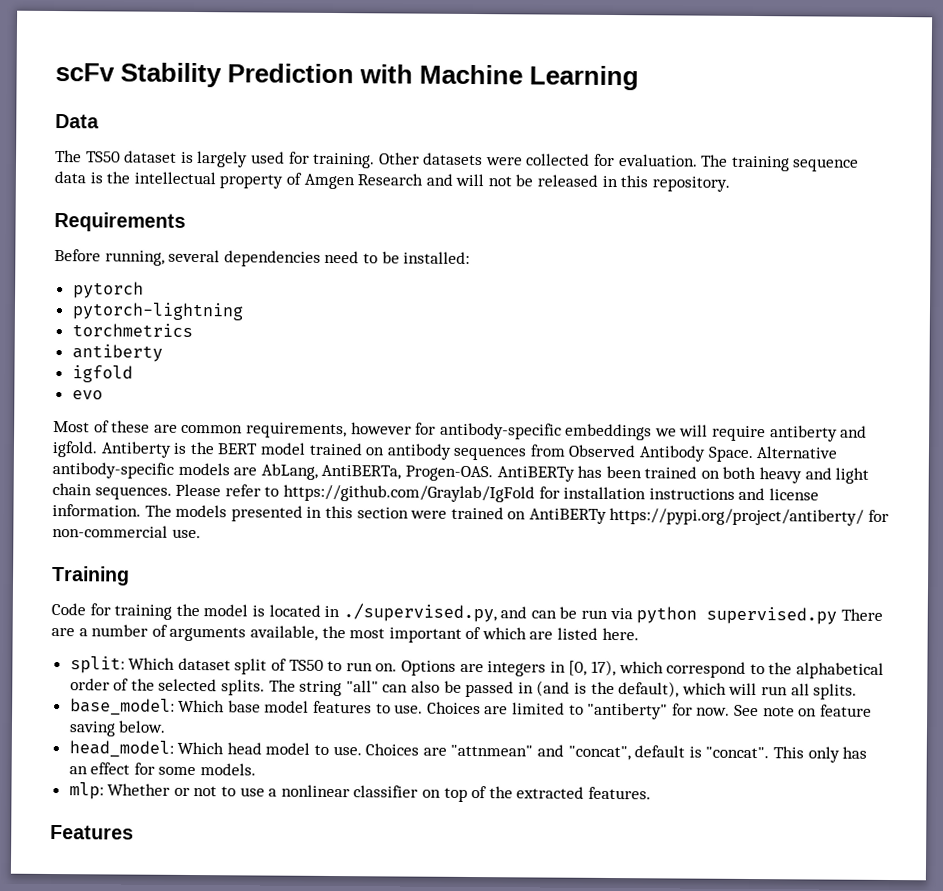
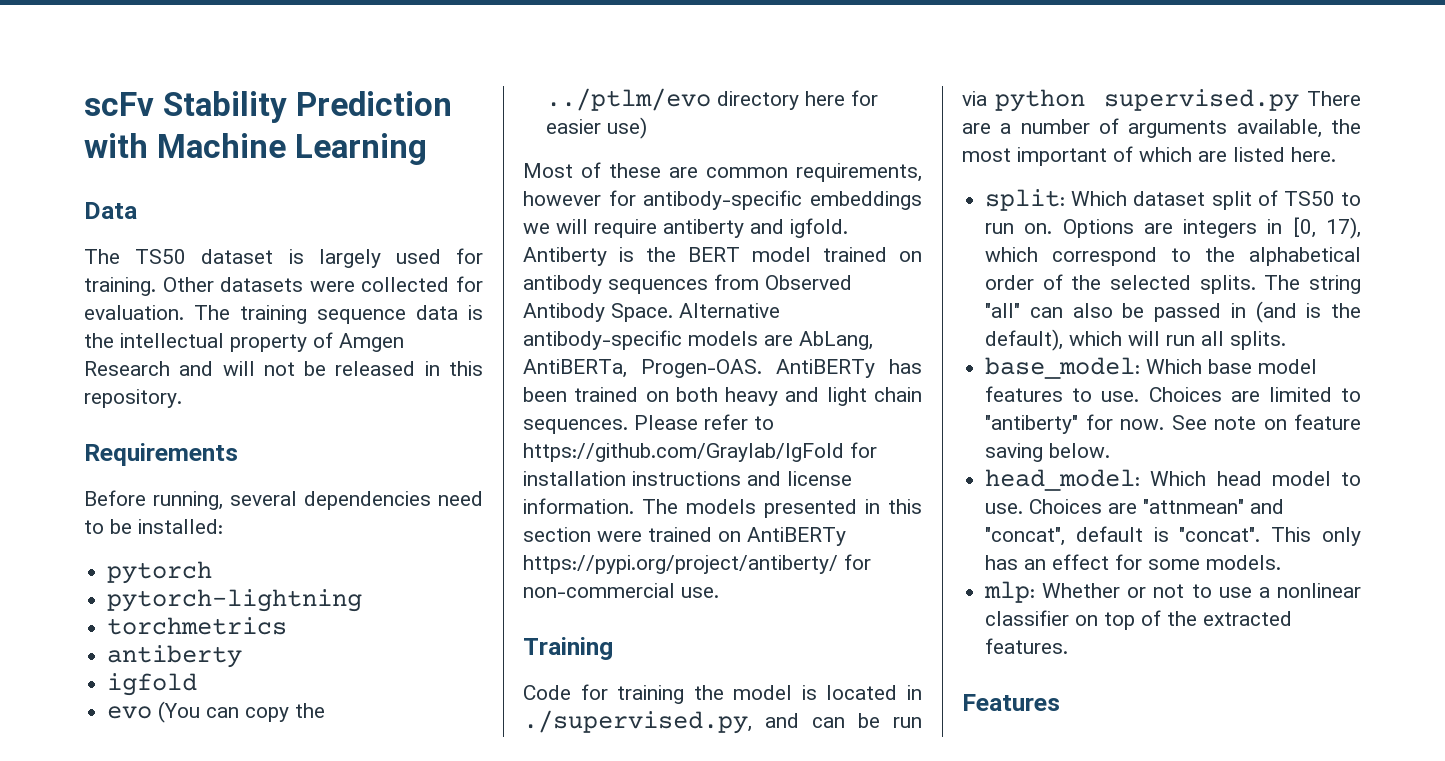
(103, 395) none -> [158,701,326,723] [546,88,879,111] [546,117,648,139] (You can copy the ../ptlm/evo directory here for easier use)

